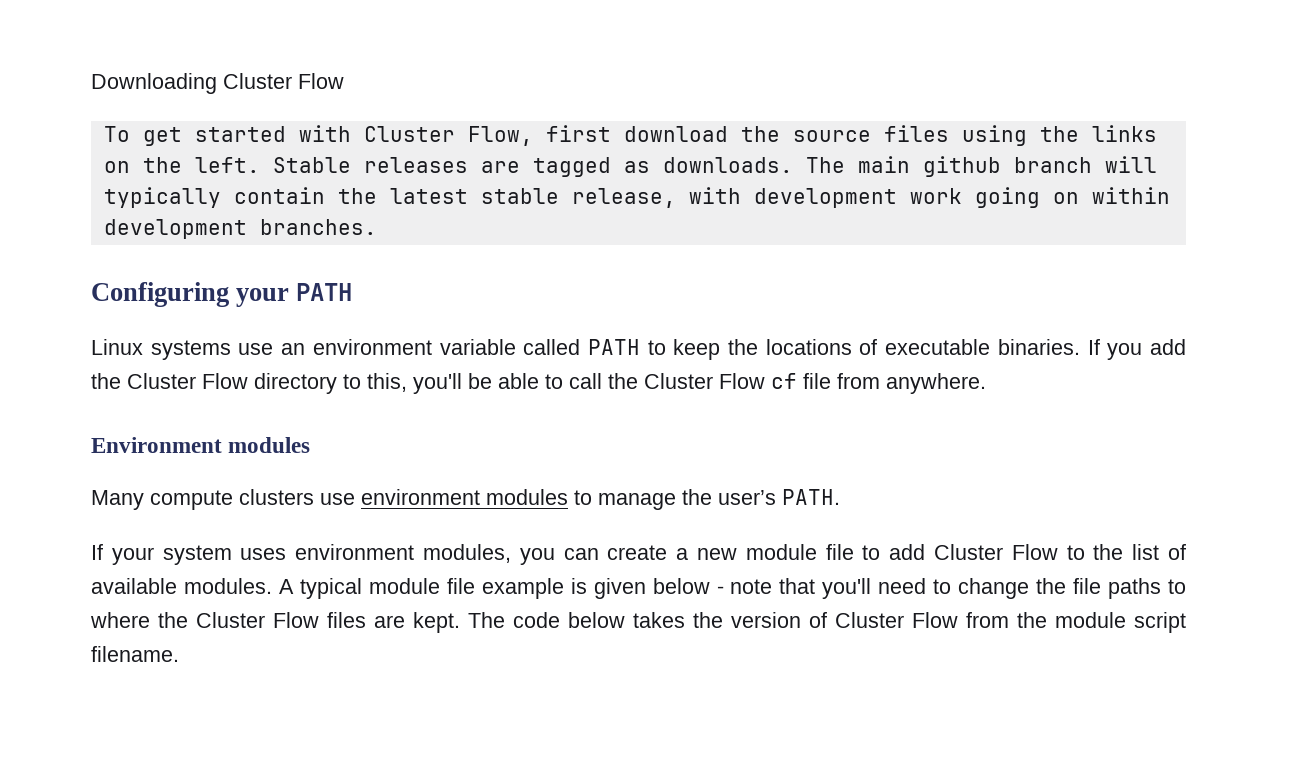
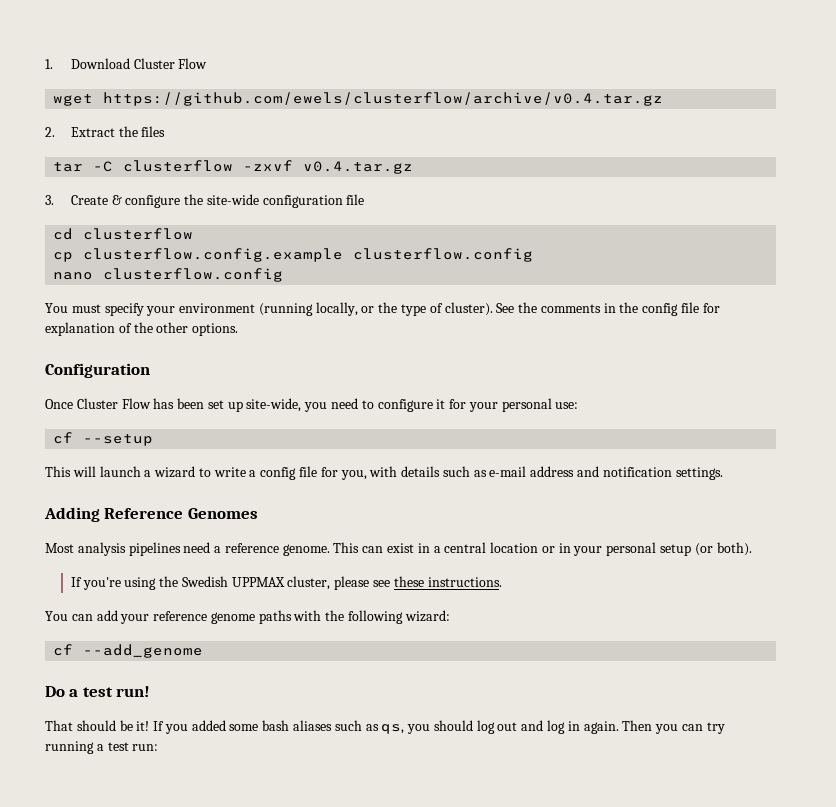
[91,73,217,94] Downloading -> [45,58,130,69] 1. Download
[103,125,1157,146] [103,156,1157,177] [103,187,1170,208] [103,219,377,239] [91,282,353,307] [91,339,1187,360] [91,373,986,394] [91,437,311,453] [91,489,840,510] [91,544,1186,565] [91,578,1187,599] [90,612,1186,633] [91,646,179,662] To get started with Cluster Flow, first download the source files using the links on the left. Stable releases are tagged as downloads. The main github branch will typically contain the latest stable release, with development work going on within development branches. // Configuring your PATH // Linux systems use an environment variable called PATH to keep the locations of executable binaries. If you add the Cluster Flow directory to this, you'll be able to call the Cluster Flow cf file from anywhere. // Environment modules // Many compute clusters use environment modules to manage the user’s PATH. // If your system uses environment modules, you can create a new module file to add Cluster Flow to the list of available modules. A typical module file example is given below - note that you'll need to change the file paths to where the Cluster Flow files are kept. The code below takes the version of Cluster Flow from the module script filename. -> [53,92,664,106] [45,126,166,137] [53,160,414,174] [45,194,365,208] [53,228,194,240] [53,248,534,262] [53,268,284,282] [45,302,720,316] [45,322,239,336] [45,363,150,378] [45,398,579,412] [53,432,154,446] [45,466,723,480] [44,507,258,522] [45,542,752,556] [70,576,502,590] [45,610,450,624] [53,644,204,658] [45,686,151,697] [45,720,725,734] [45,741,159,754] wget https://github.com/ewels/clusterflow/archive/v0.4.tar.gz // 2. Extract the files // tar -C clusterflow -zxvf v0.4.tar.gz // 3. Create & configure the site-wide configuration file // cd clusterflow // cp clusterflow.config.example clusterflow.config // nano clusterflow.config // You must specify your environment (running locally, or the type of cluster). See the comments in the config file for explanation of the other options. // Configuration // Once Cluster Flow has been set up site-wide, you need to configure it for your personal use: // cf --setup // This will launch a wizard to write a config file for you, with details such as e-mail address and notification settings. // Adding Reference Genomes // Most analysis pipelines need a reference genome. This can exist in a central location or in your personal setup (or both). // If you're using the Swedish UPPMAX cluster, please see these instructions. // You can add your reference genome paths with the following wizard: // cf --add_genome // Do a test run! // That should be it! If you added some bash aliases such as qs, you should log out and log in again. Then you can try running a test run:

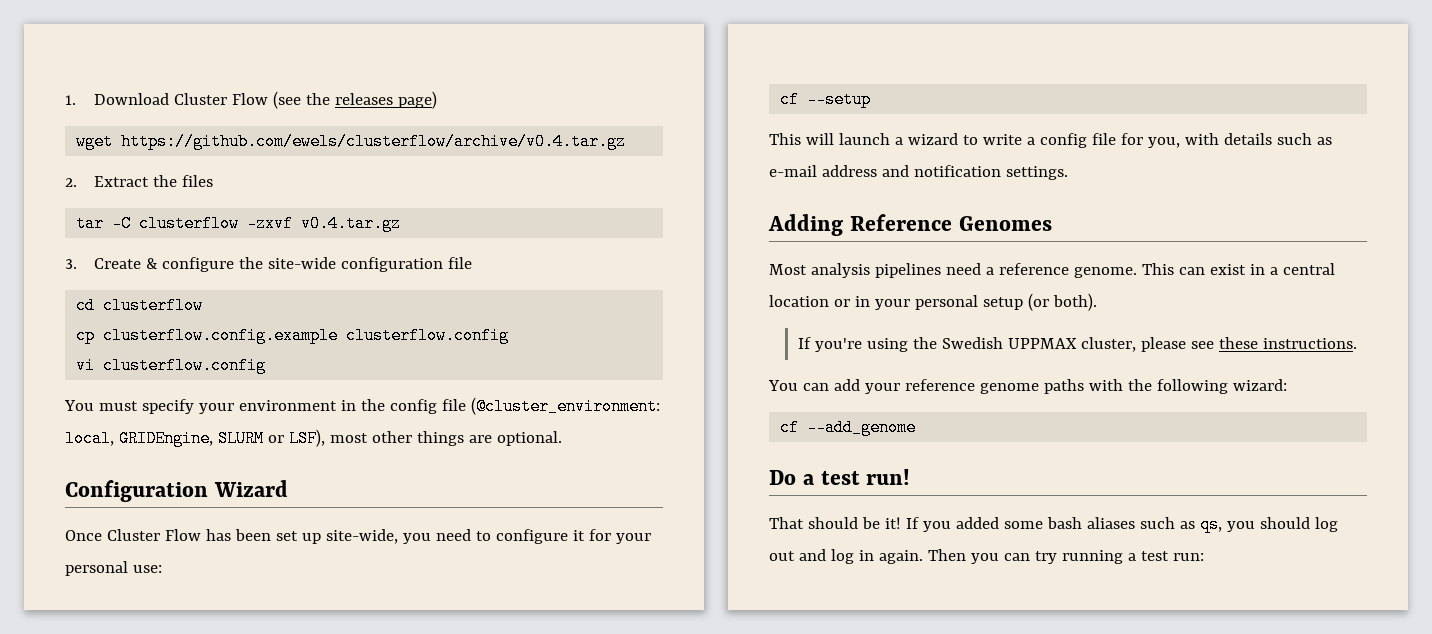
(208, 63) none -> [272,91,437,109] (see the releases page)
[53,272,94,280] nano -> [76,357,96,374] vi
[258,302,720,316] [45,322,239,336] (running locally, or the type of cluster). See the comments in the config file for explanation of the other options. -> [340,397,660,415] [65,429,562,447] in the config file (@cluster_environment: local, GRIDEngine, SLURM or LSF), most other things are optional.
(150, 370) none -> [213,480,288,497] Wizard

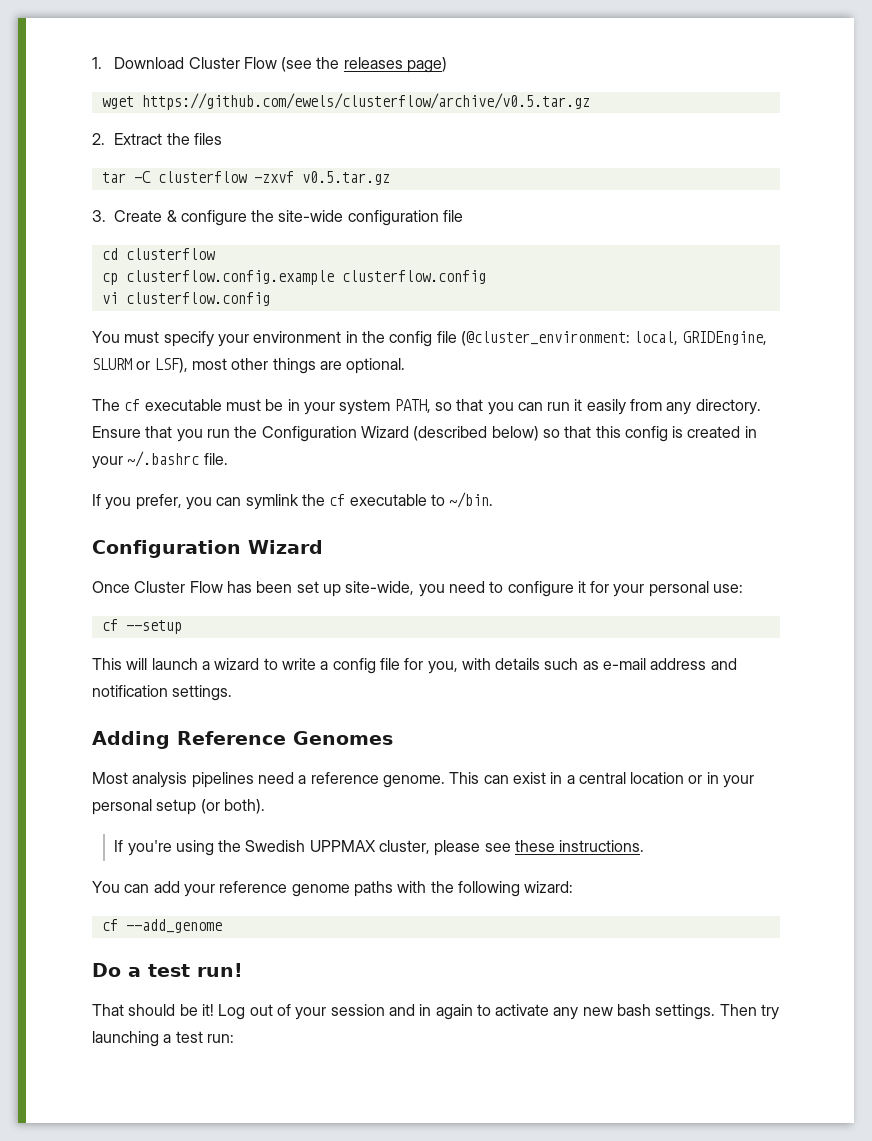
[121,133,627,150] https://github.com/ewels/clusterflow/archive/v0.4.tar.gz -> [141,93,590,110] https://github.com/ewels/clusterflow/archive/v0.5.tar.gz
[301,215,402,232] v0.4.tar.gz -> [301,171,390,185] v0.5.tar.gz
(562, 438) none -> [92,399,761,415] [92,426,757,442] [92,451,228,469] [92,492,494,510] // The cf executable must be in your system PATH, so that you can run it easily from any directory. Ensure that you run the Configuration Wizard (described below) so that this config is created in your ~/.bashrc file. // If you prefer, you can symlink the cf executable to ~/bin.
[905,516,1338,533] [769,549,1123,564] If you added some bash aliases such as qs, you should log out and log in again. Then you can try running -> [218,1004,780,1020] [92,1031,159,1047] Log out of your session and in again to activate any new bash settings. Then try launching

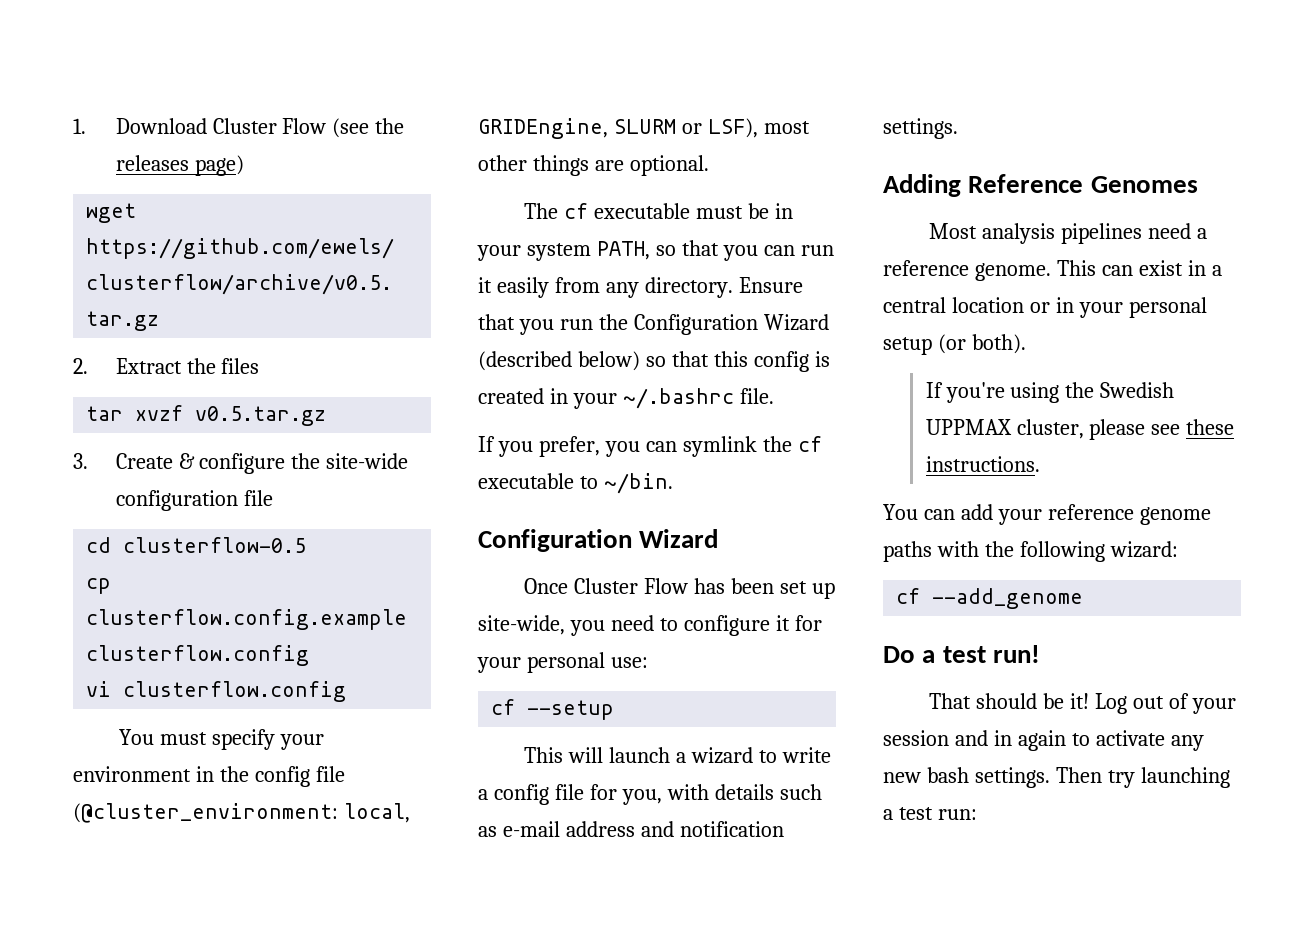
[133,171,294,183] -C clusterflow -zxvf -> [135,405,184,421] xvzf
[125,248,215,260] clusterflow -> [123,537,307,553] clusterflow-0.5

